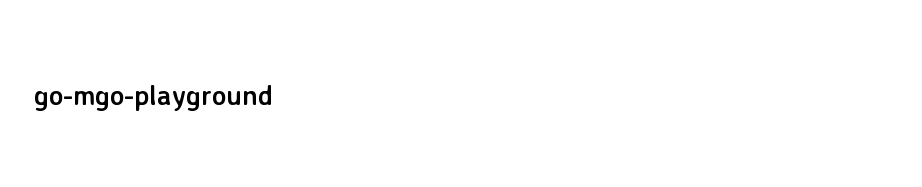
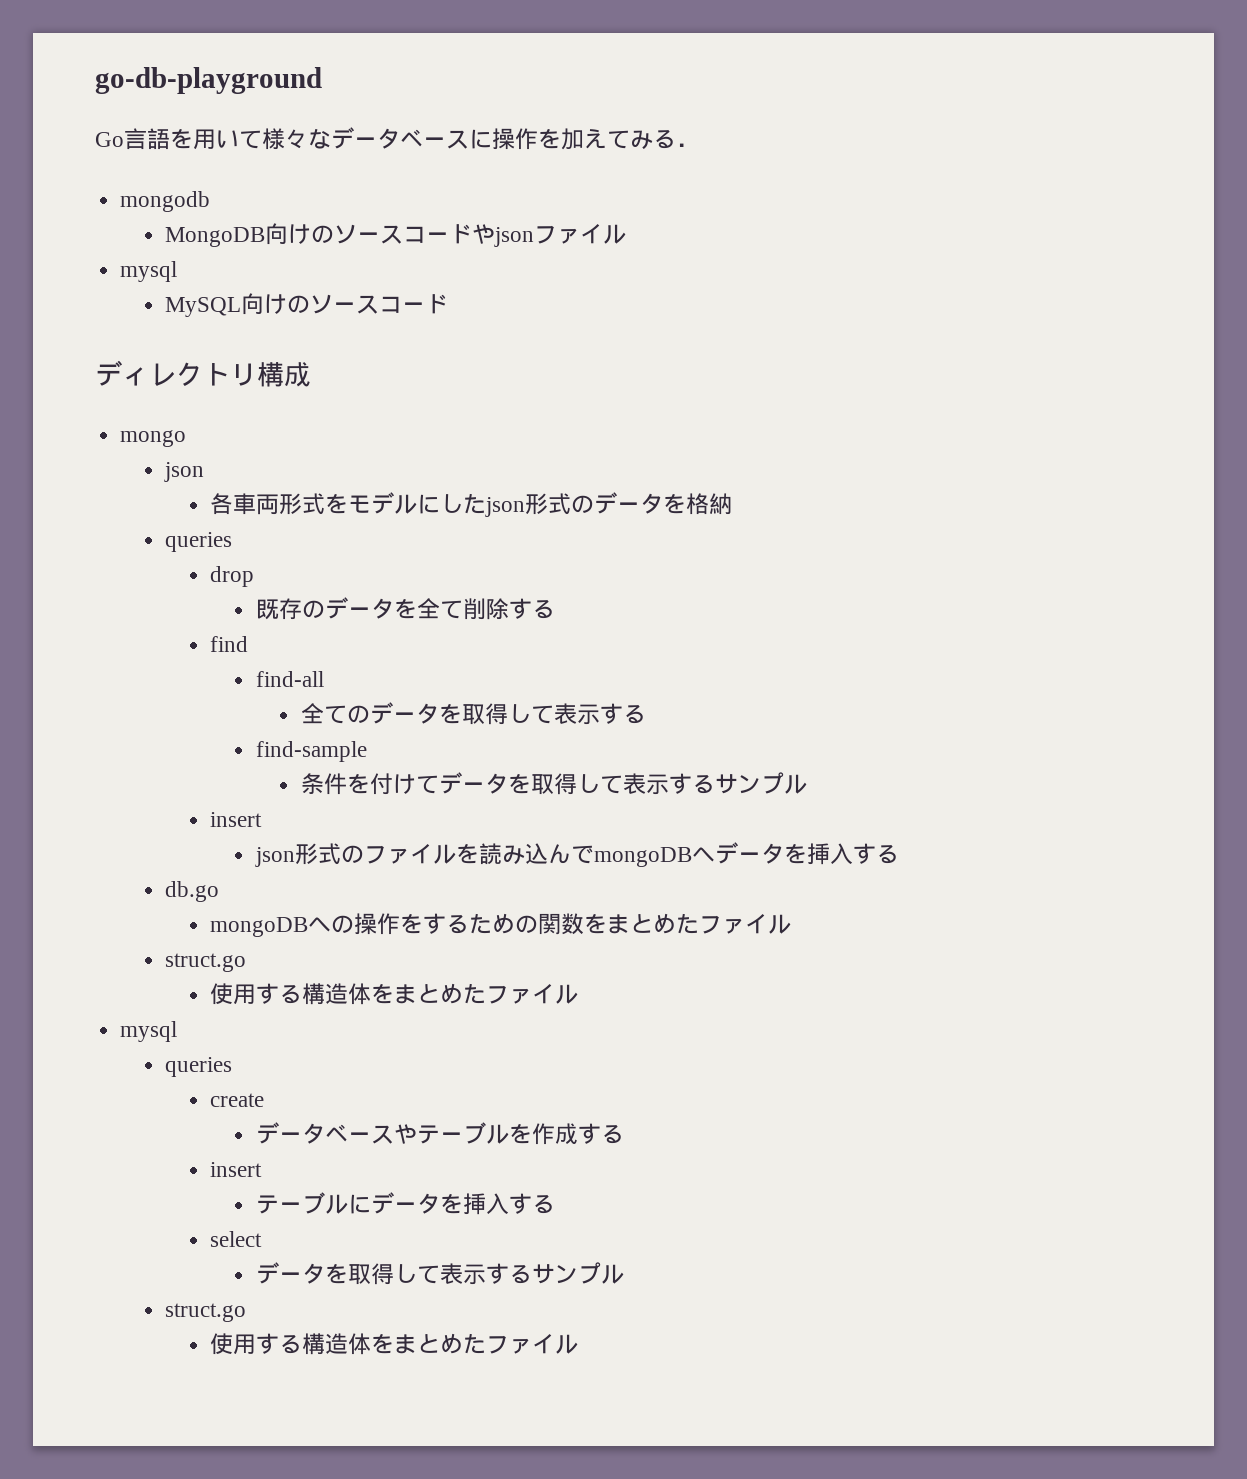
[34,85,273,111] go-mgo-playground -> [95,67,322,94] [95,127,699,150] [120,191,211,212] [165,223,627,247] [120,261,178,282] [165,293,449,317] [95,360,311,387] [120,430,187,447] [164,462,205,482] [210,492,733,517] [165,532,233,552] [210,566,255,587] [255,597,555,620] [210,636,249,652] [255,671,324,687] [300,702,646,725] [255,741,367,762] [300,772,807,795] [210,812,263,827] [254,842,899,867] [165,881,220,902] [210,913,792,937] [165,953,247,972] [210,983,579,1005] [120,1021,178,1042] [165,1057,233,1077] [210,1093,265,1107] [255,1122,624,1145] [210,1162,263,1177] [255,1192,555,1215] [210,1231,263,1247] [255,1262,624,1285] [165,1303,247,1322] [210,1333,579,1355] go-db-playground // Go言語を用いて様々なデータベースに操作を加えてみる． // mongodb // MongoDB向けのソースコードやjsonファイル // mysql // MySQL向けのソースコード // ディレクトリ構成 // mongo // json // 各車両形式をモデルにしたjson形式のデータを格納 // queries // drop // 既存のデータを全て削除する // find // find-all // 全てのデータを取得して表示する // find-sample // 条件を付けてデータを取得して表示するサンプル // insert // json形式のファイルを読み込んでmongoDBへデータを挿入する // db.go // mongoDBへの操作をするための関数をまとめたファイル // struct.go // 使用する構造体をまとめたファイル // mysql // queries // create // データベースやテーブルを作成する // insert // テーブルにデータを挿入する // select // データを取得して表示するサンプル // struct.go // 使用する構造体をまとめたファイル

